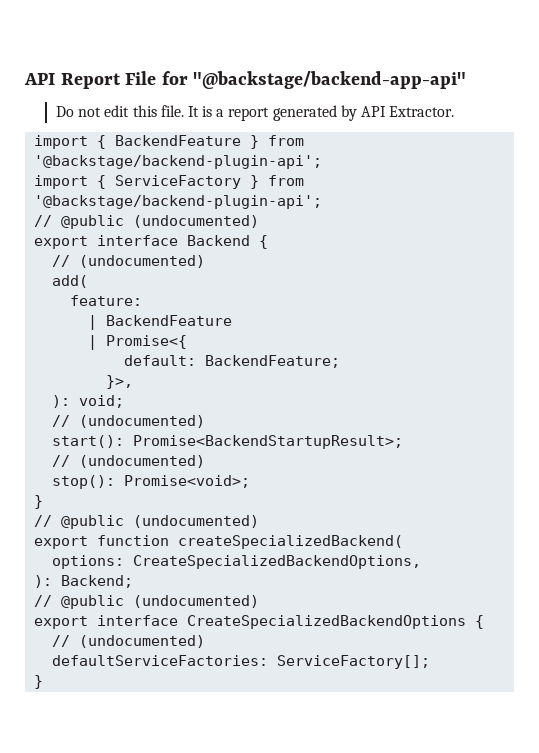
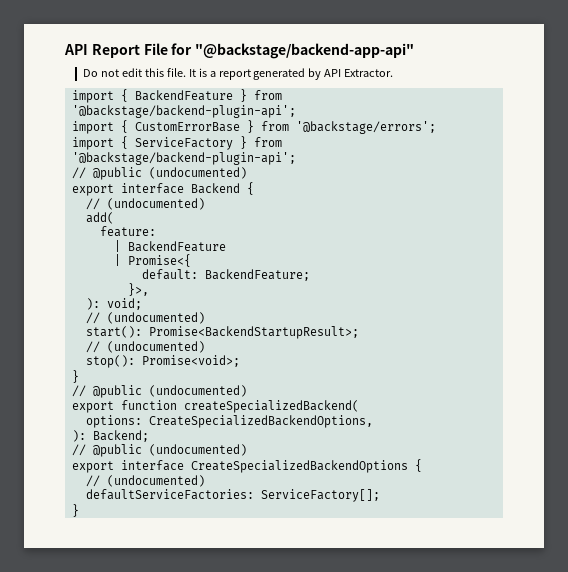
(323, 162) none -> [71,120,436,134] // import { CustomErrorBase } from '@backstage/errors';

